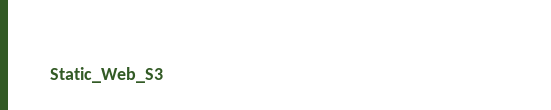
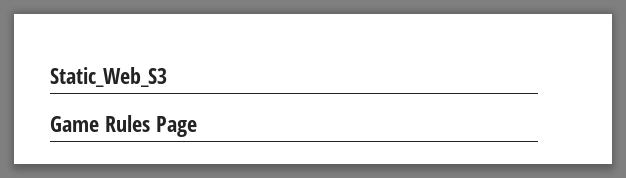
(163, 75) none -> [50,115,197,137] // Game Rules Page

